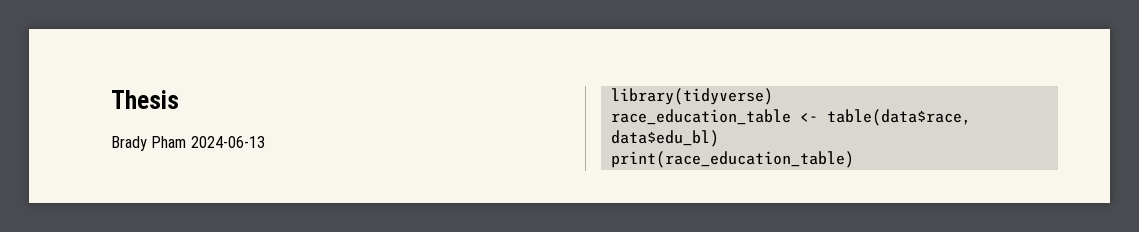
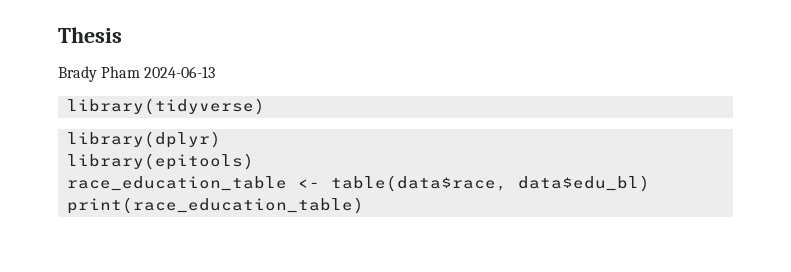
(773, 96) none -> [67,131,222,148] [67,153,255,170] // library(dplyr) // library(epitools)

